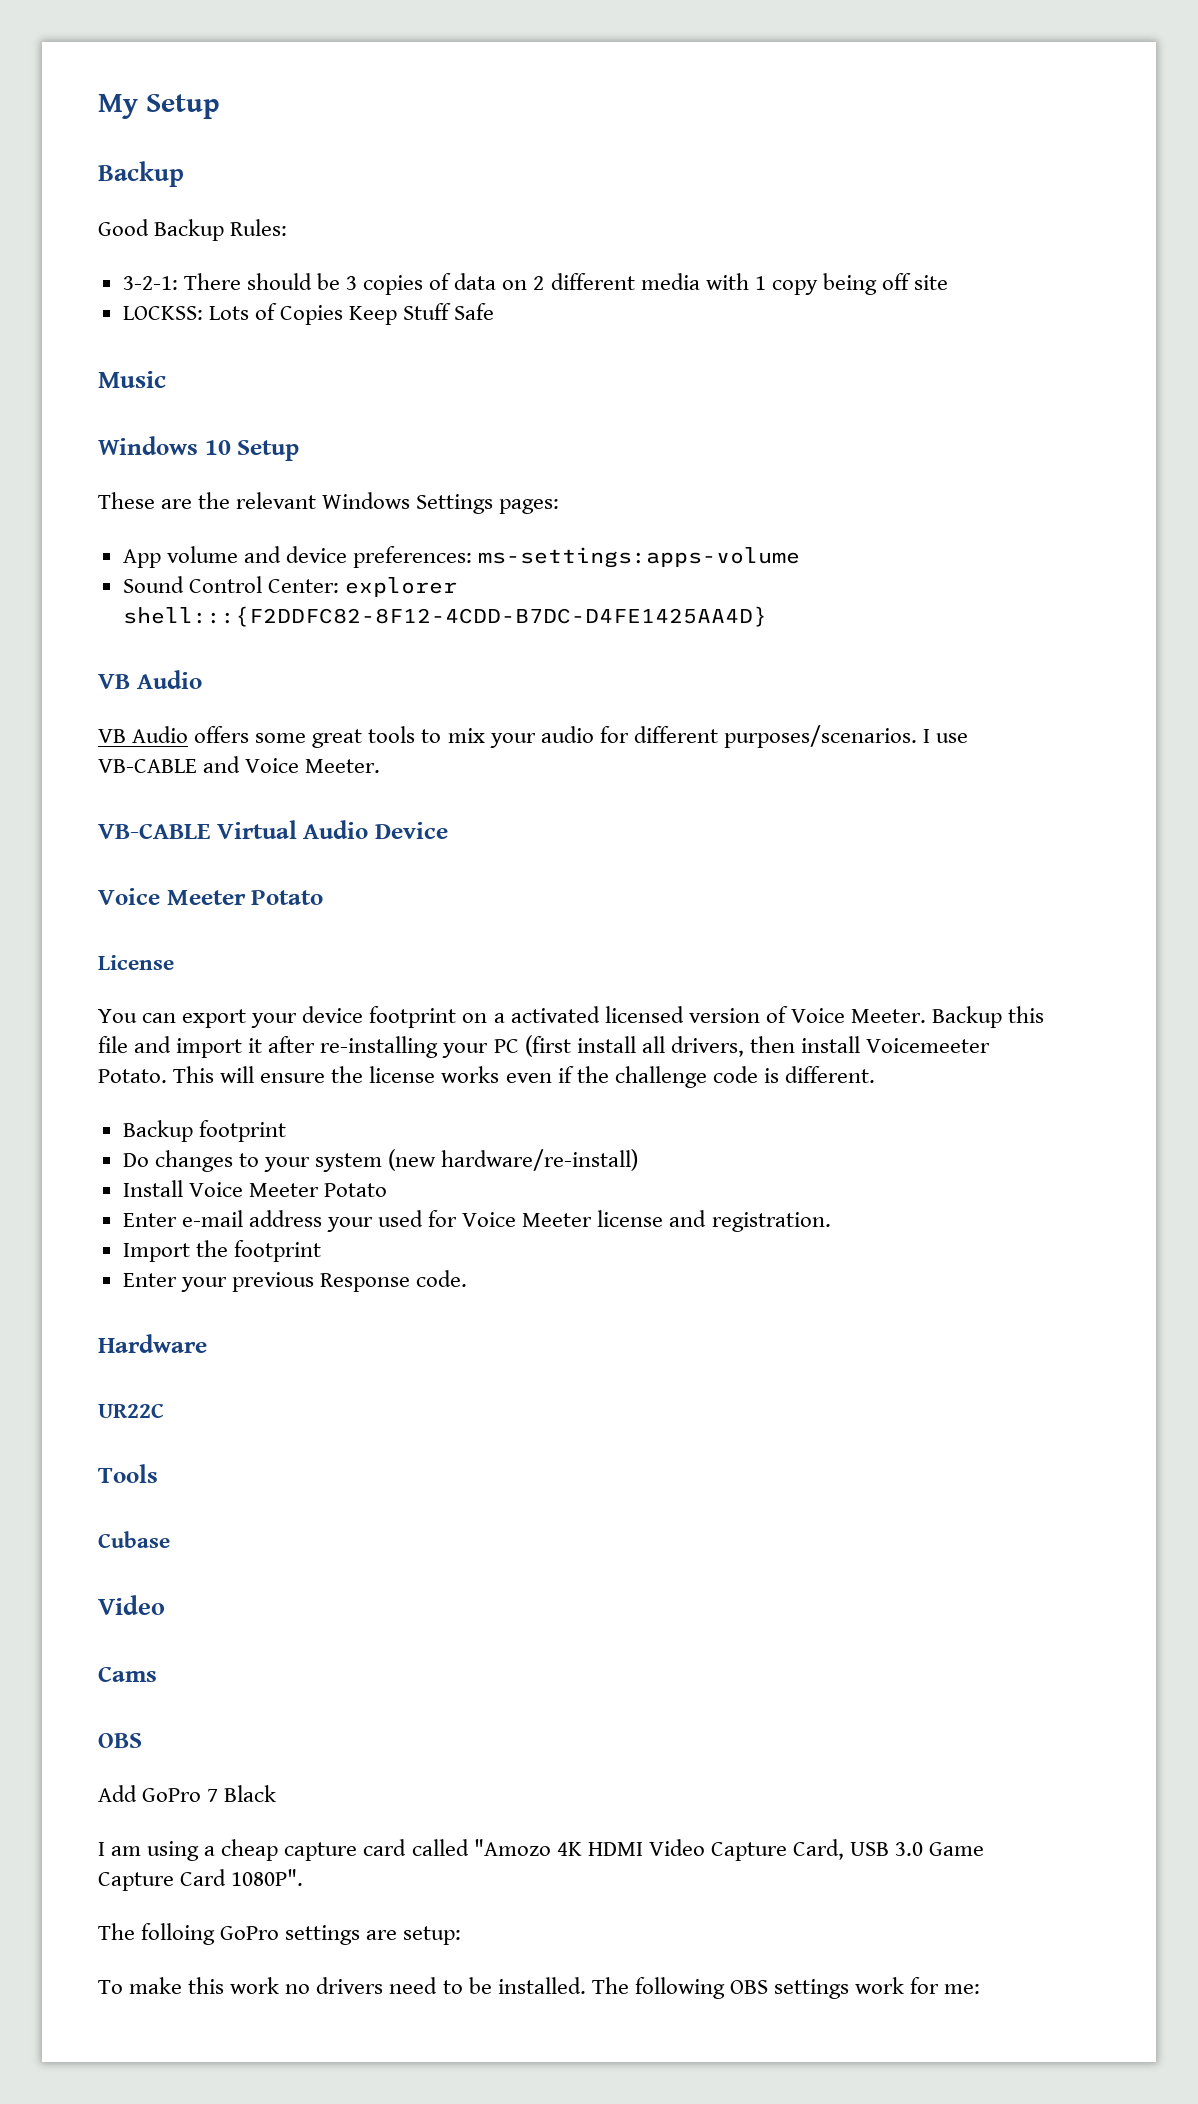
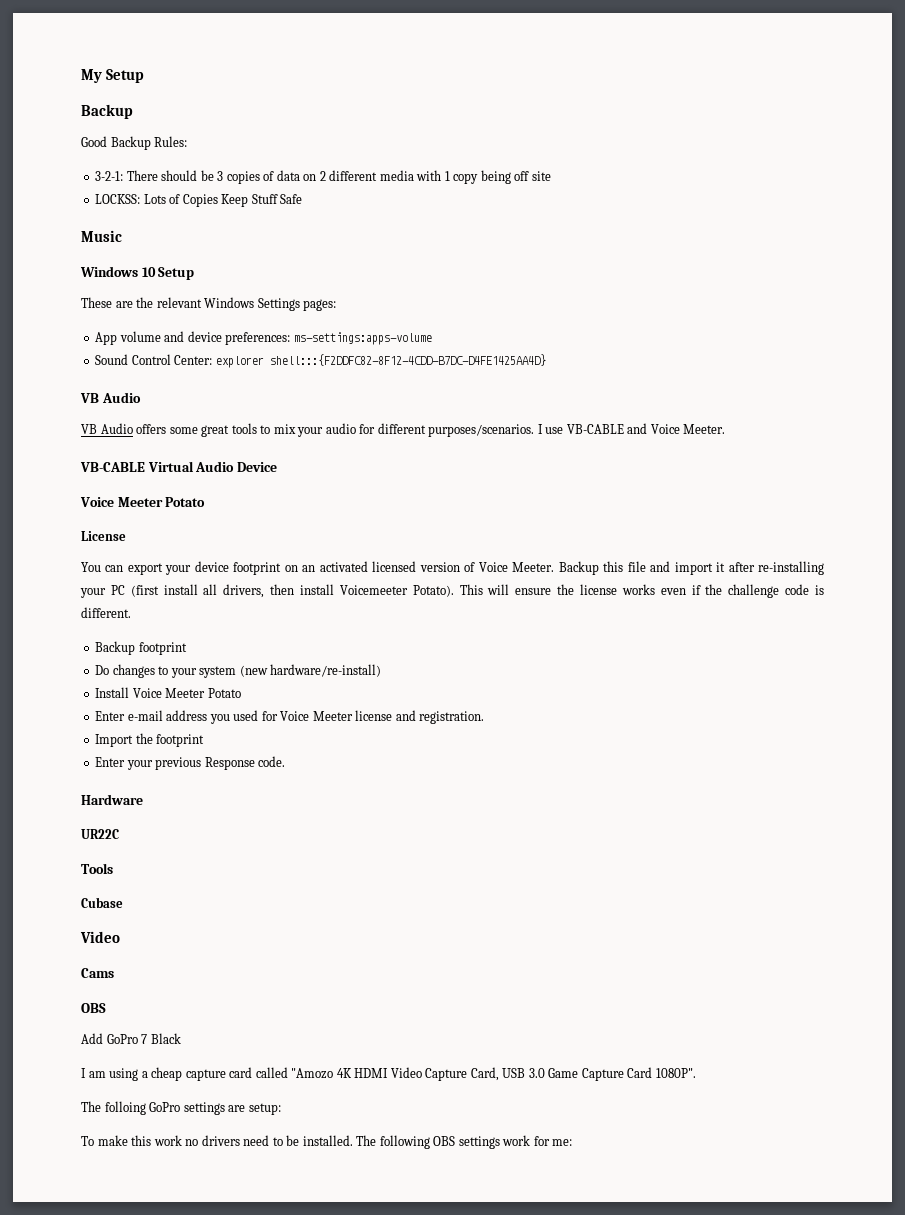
[493,1013,505,1023] a -> [302,565,316,572] an
[98,1069,167,1083] Potato. -> [412,585,454,597] Potato).
[326,1217,373,1232] your -> [209,714,230,724] you

